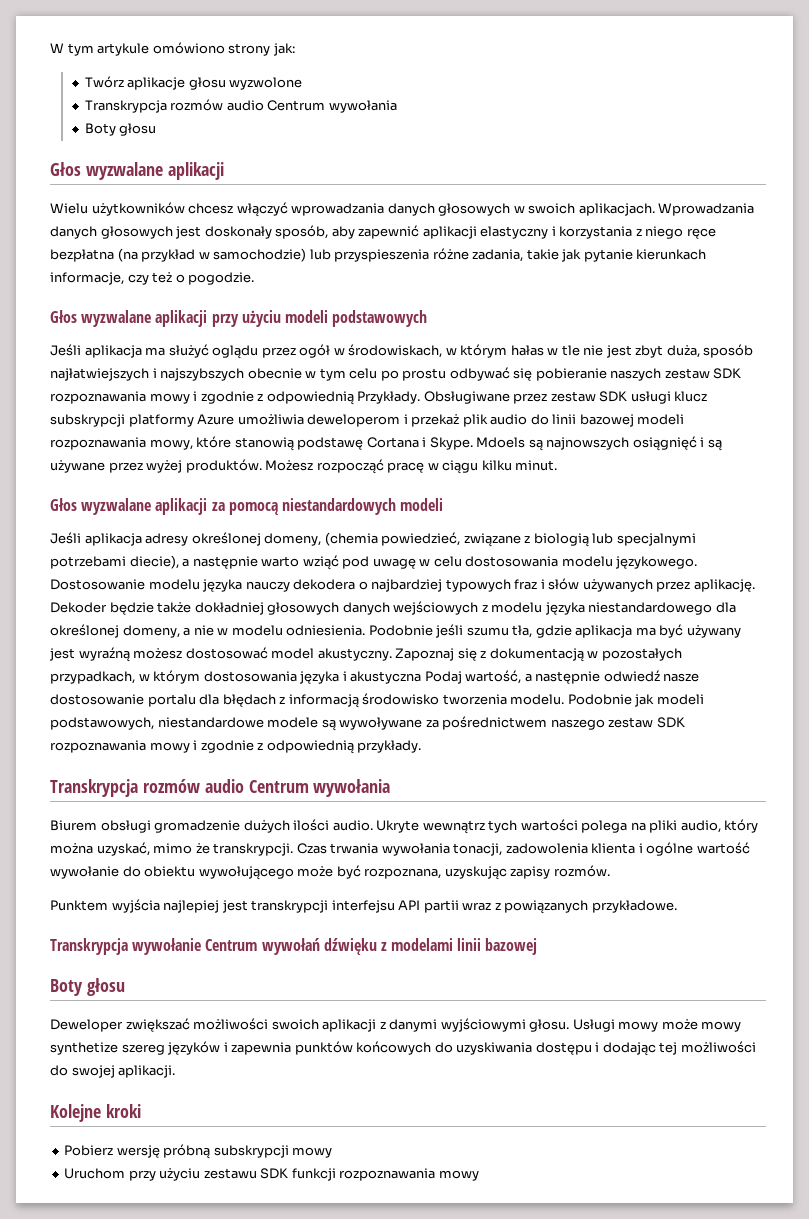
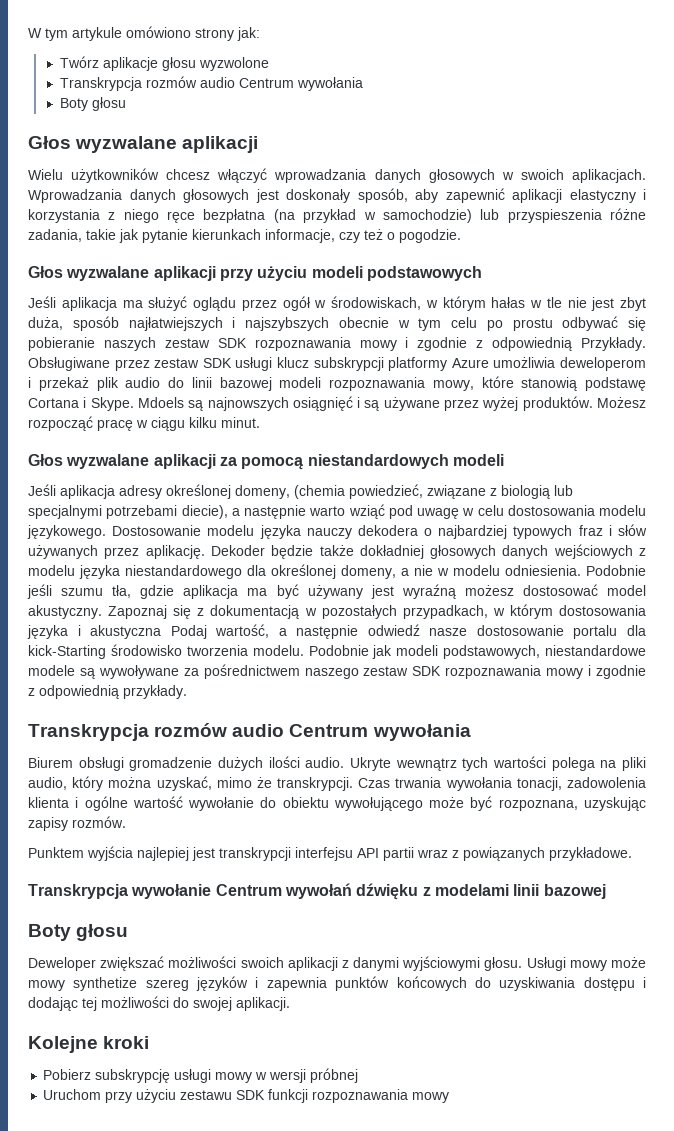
[222,694,359,708] błędach z informacją -> [28,645,106,659] kick-Starting
[116,1144,333,1159] wersję próbną subskrypcji mowy -> [95,1068,359,1083] subskrypcję usługi mowy w wersji próbnej

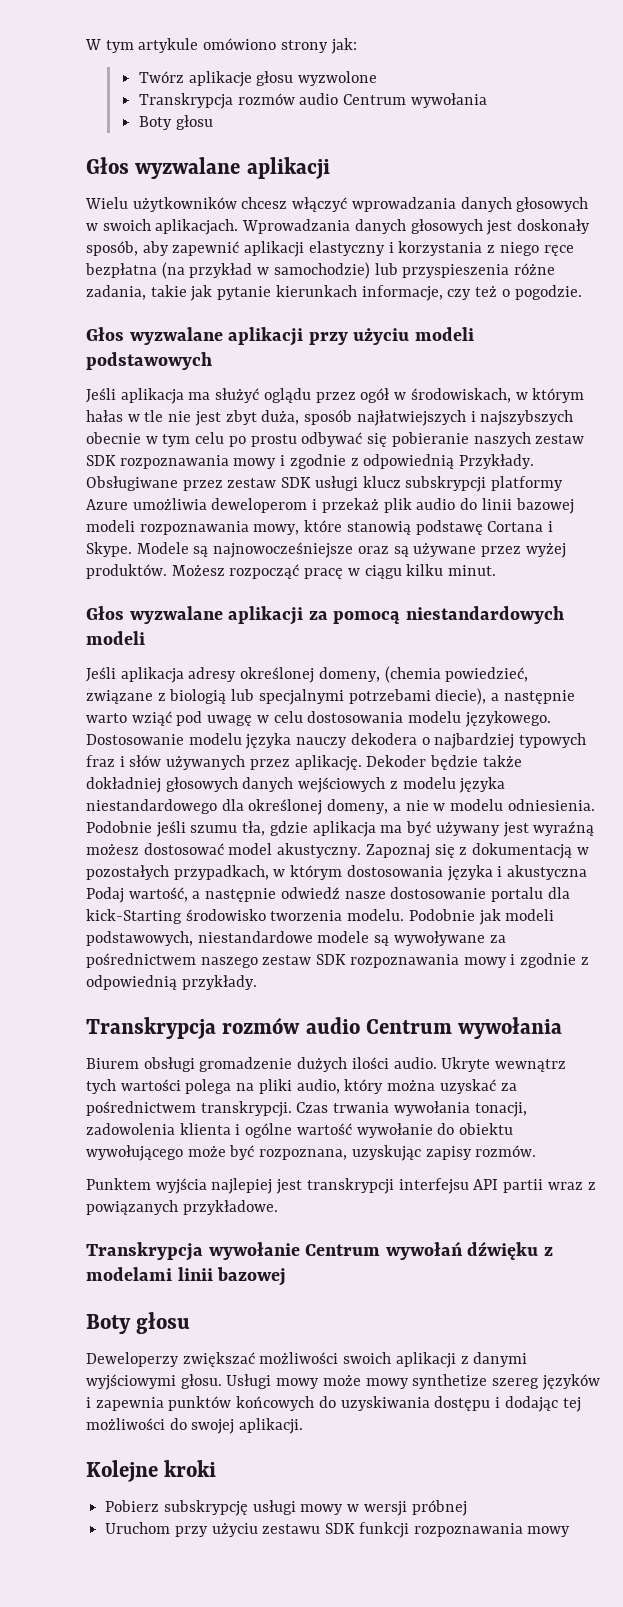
[137,396,361,411] Mdoels są najnowszych osiągnięć i -> [136,542,389,558] Modele są najnowocześniejsze oraz
[156,776,272,791] uzyskać, mimo że -> [439,1079,517,1094] [86,1101,196,1116] uzyskać za pośrednictwem
[28,957,96,971] Deweloper -> [86,1352,179,1367] Deweloperzy

